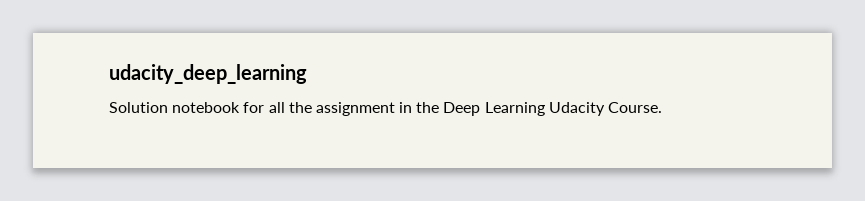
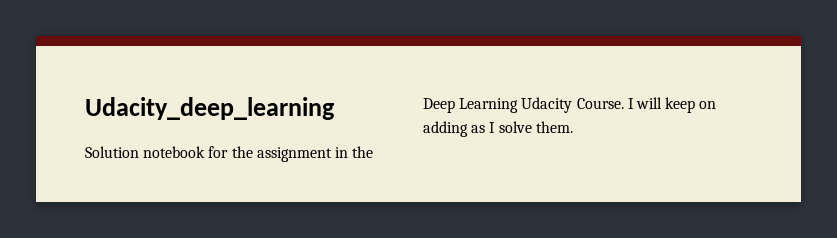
[109,64,307,84] udacity_deep_learning -> [85,97,335,120] Udacity_deep_learning
[268,102,285,113] all -> (229, 152) none
(663, 107) none -> [627,97,717,113] [423,121,573,137] I will keep on adding as I solve them.

